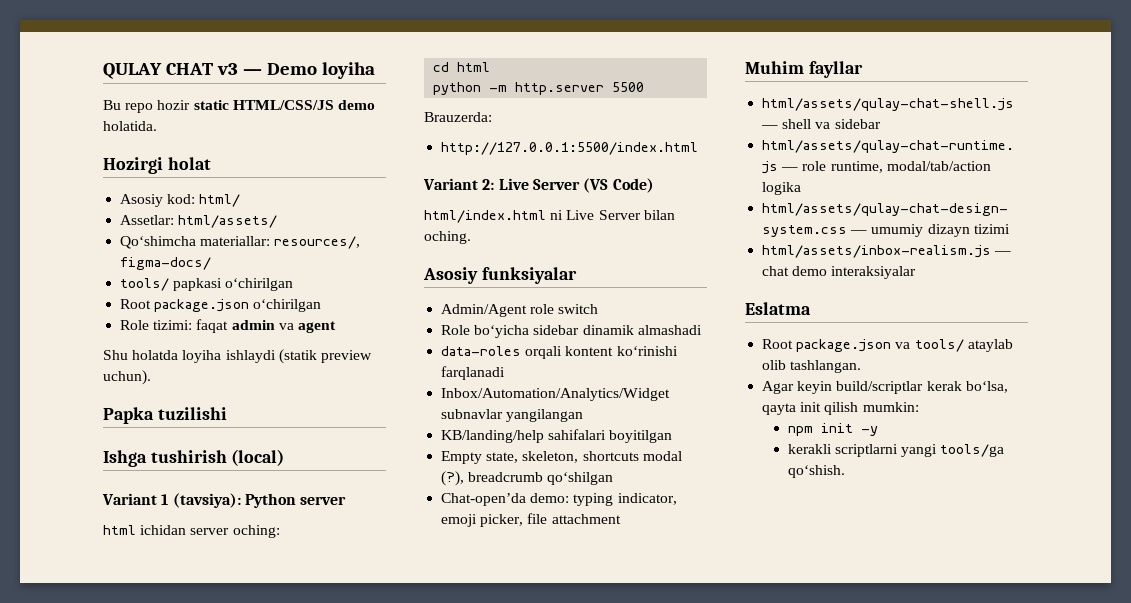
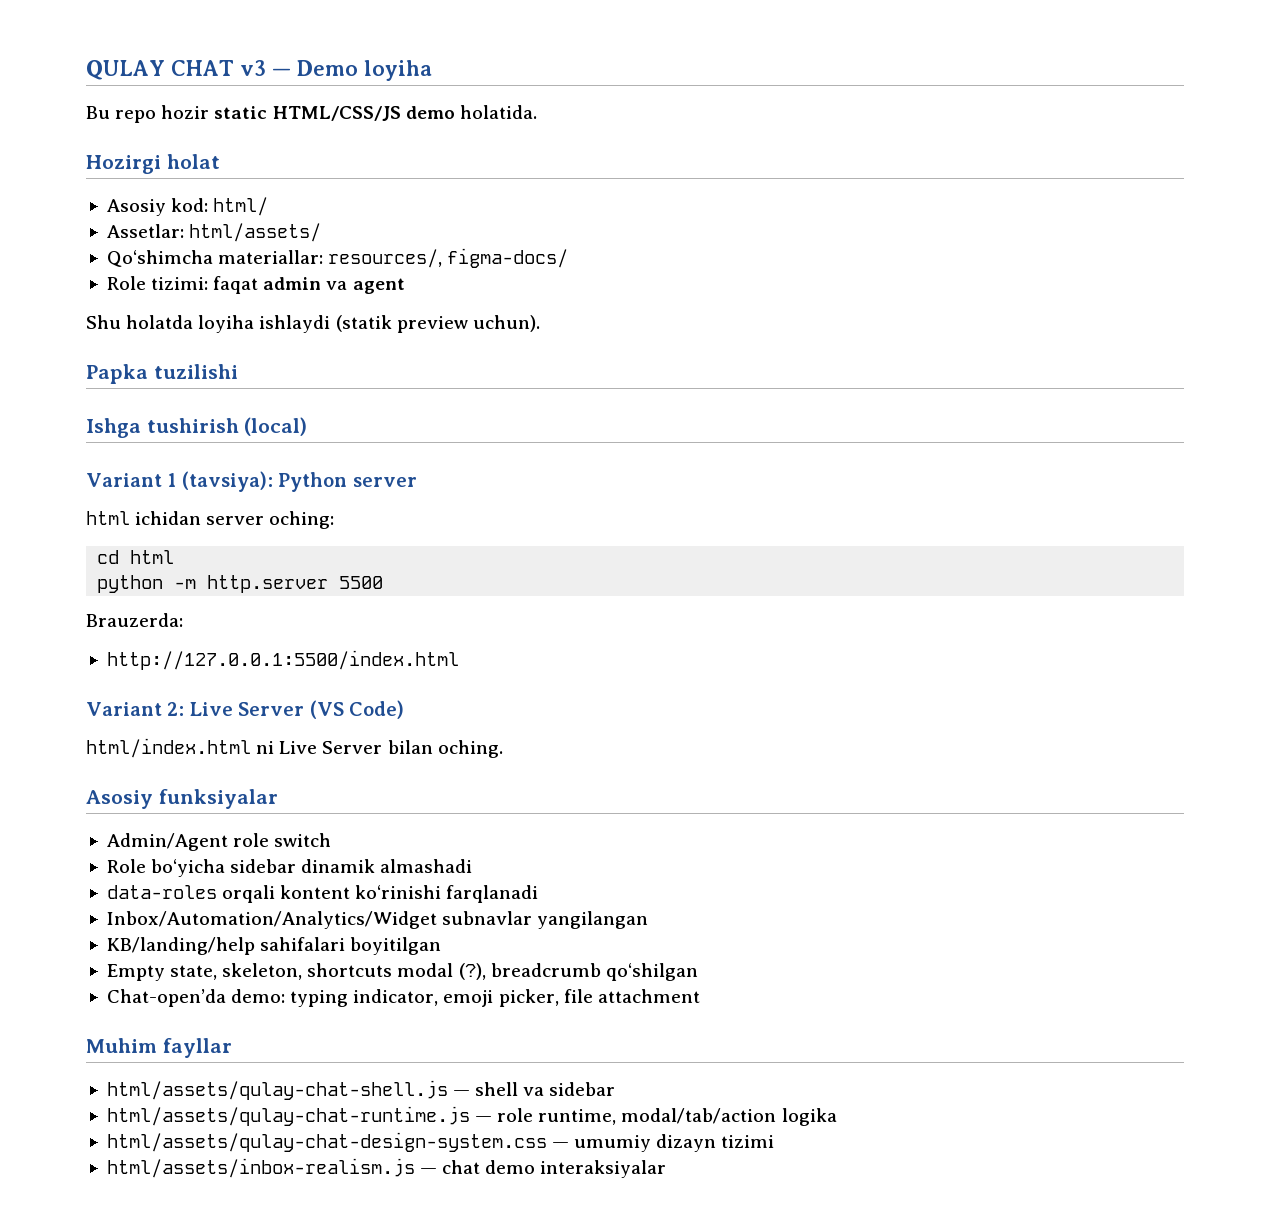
[120,278,294,291] [120,299,322,312] // tools/ papkasi o‘chirilgan // Root package.json o‘chirilgan -> (569, 258) none
[745,302,811,315] [762,339,1013,352] [762,360,862,373] [762,381,1008,394] [762,402,919,415] [787,423,878,436] [787,444,1005,457] [787,465,845,478] // Eslatma // Root package.json va tools/ ataylab olib tashlangan. // Agar keyin build/scriptlar kerak bo‘lsa, qayta init qilish mumkin: // npm init -y // kerakli scriptlarni yangi tools/ga qo‘shish. -> (667, 1169) none

